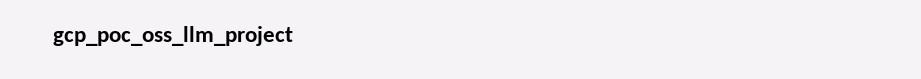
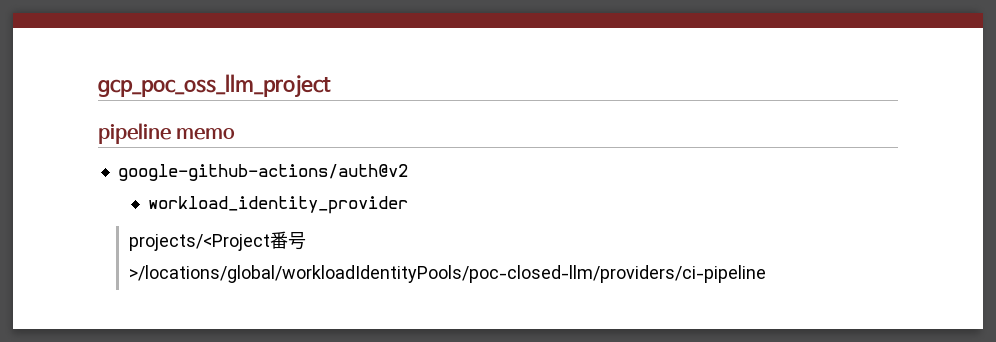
(293, 36) none -> [98,123,236,144] [117,164,408,181] [148,196,409,214] [128,231,306,251] [128,265,766,283] // pipeline memo // google-github-actions/auth@v2 // workload_identity_provider // projects/<Project番号>/locations/global/workloadIdentityPools/poc-closed-llm/providers/ci-pipeline

